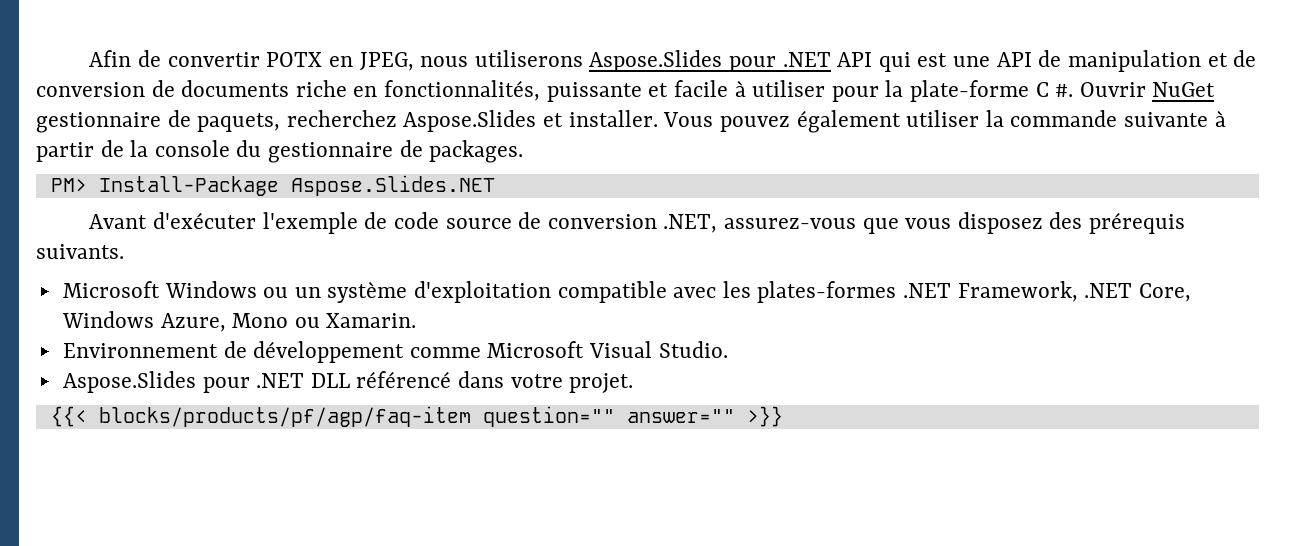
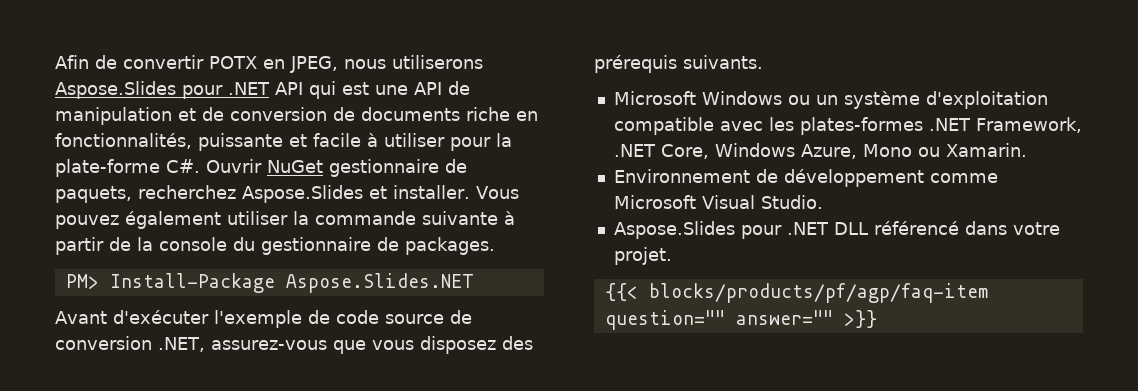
[1035,82,1074,97] C #. -> [166,159,200,173] C#.

